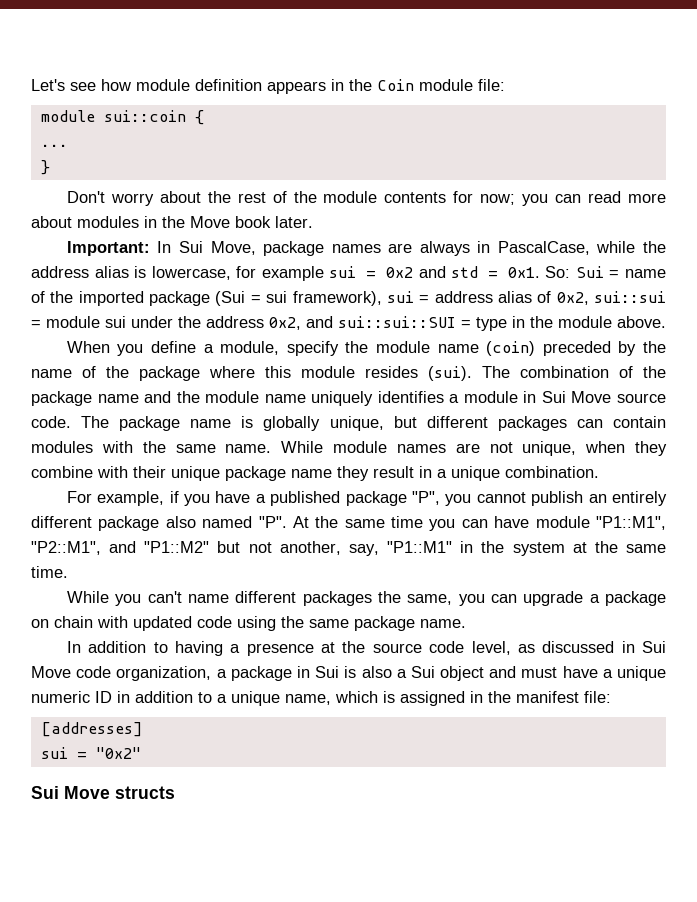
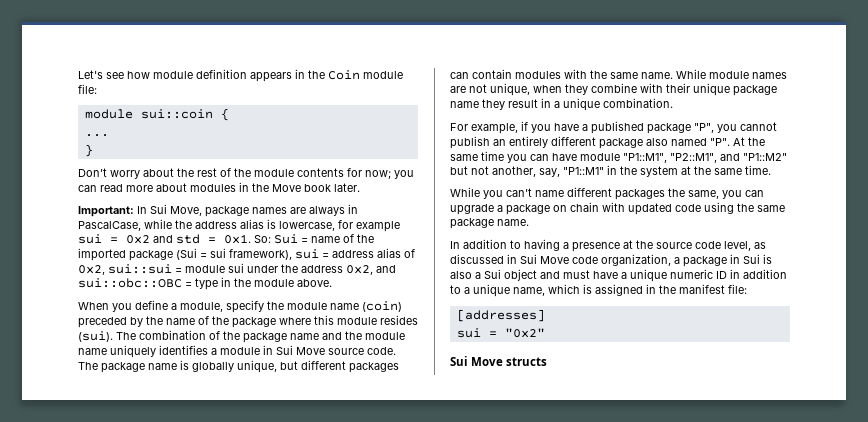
[338,316,456,328] sui::sui::SUI -> [78,278,182,288] sui::obc::OBC

